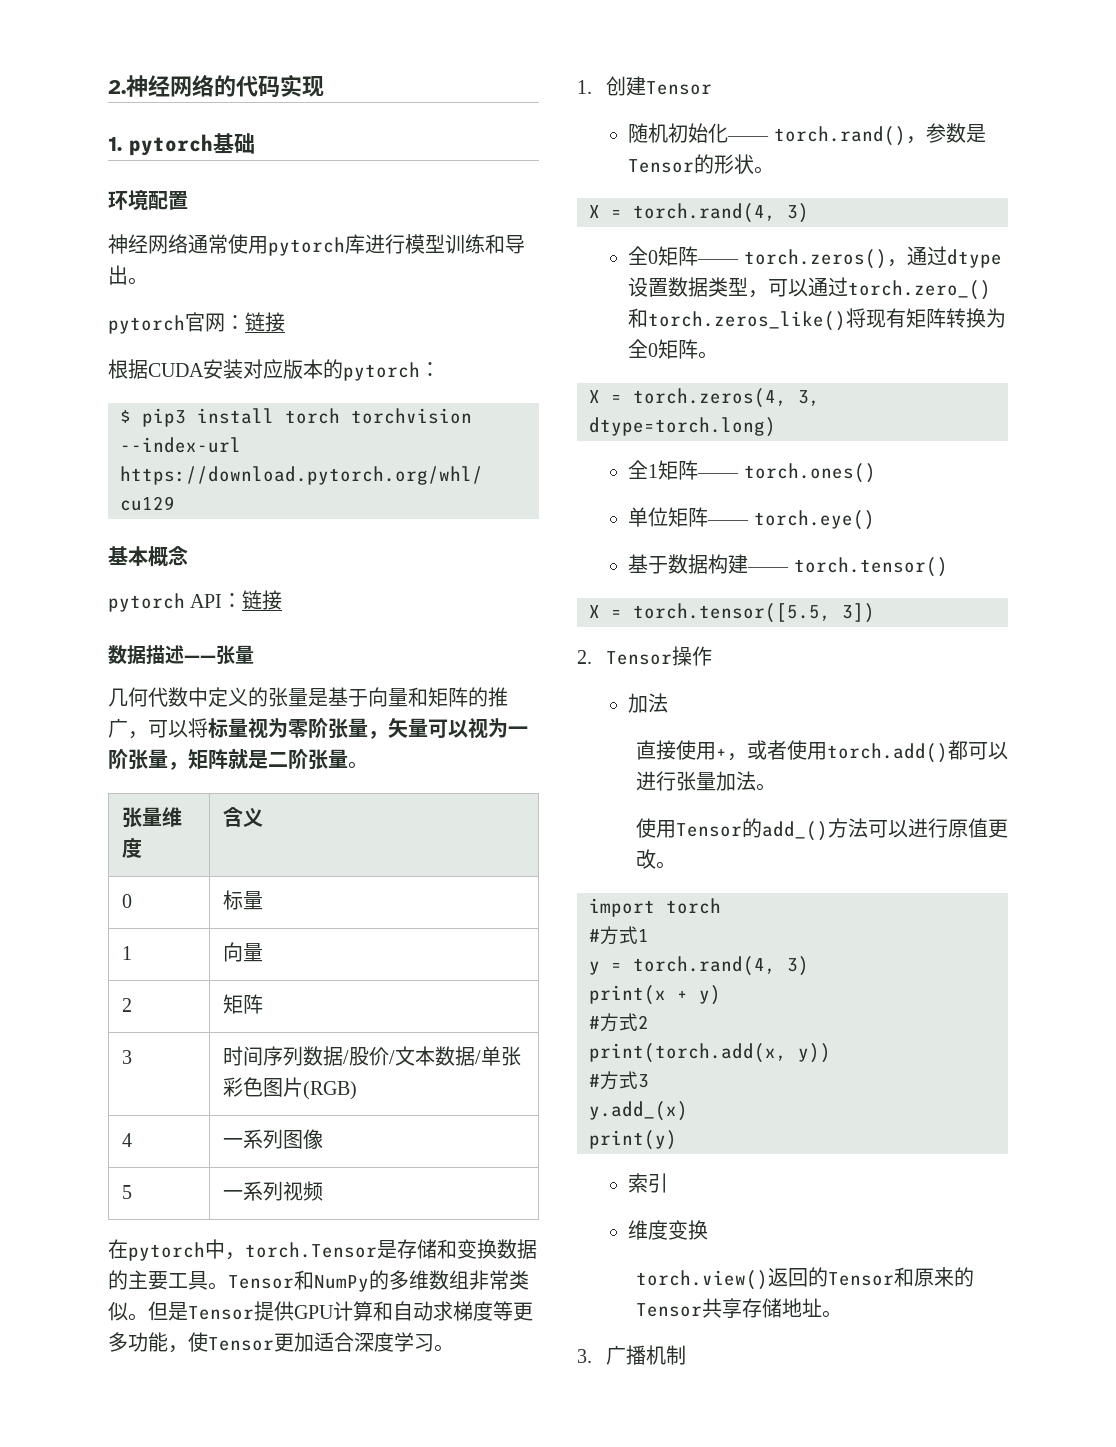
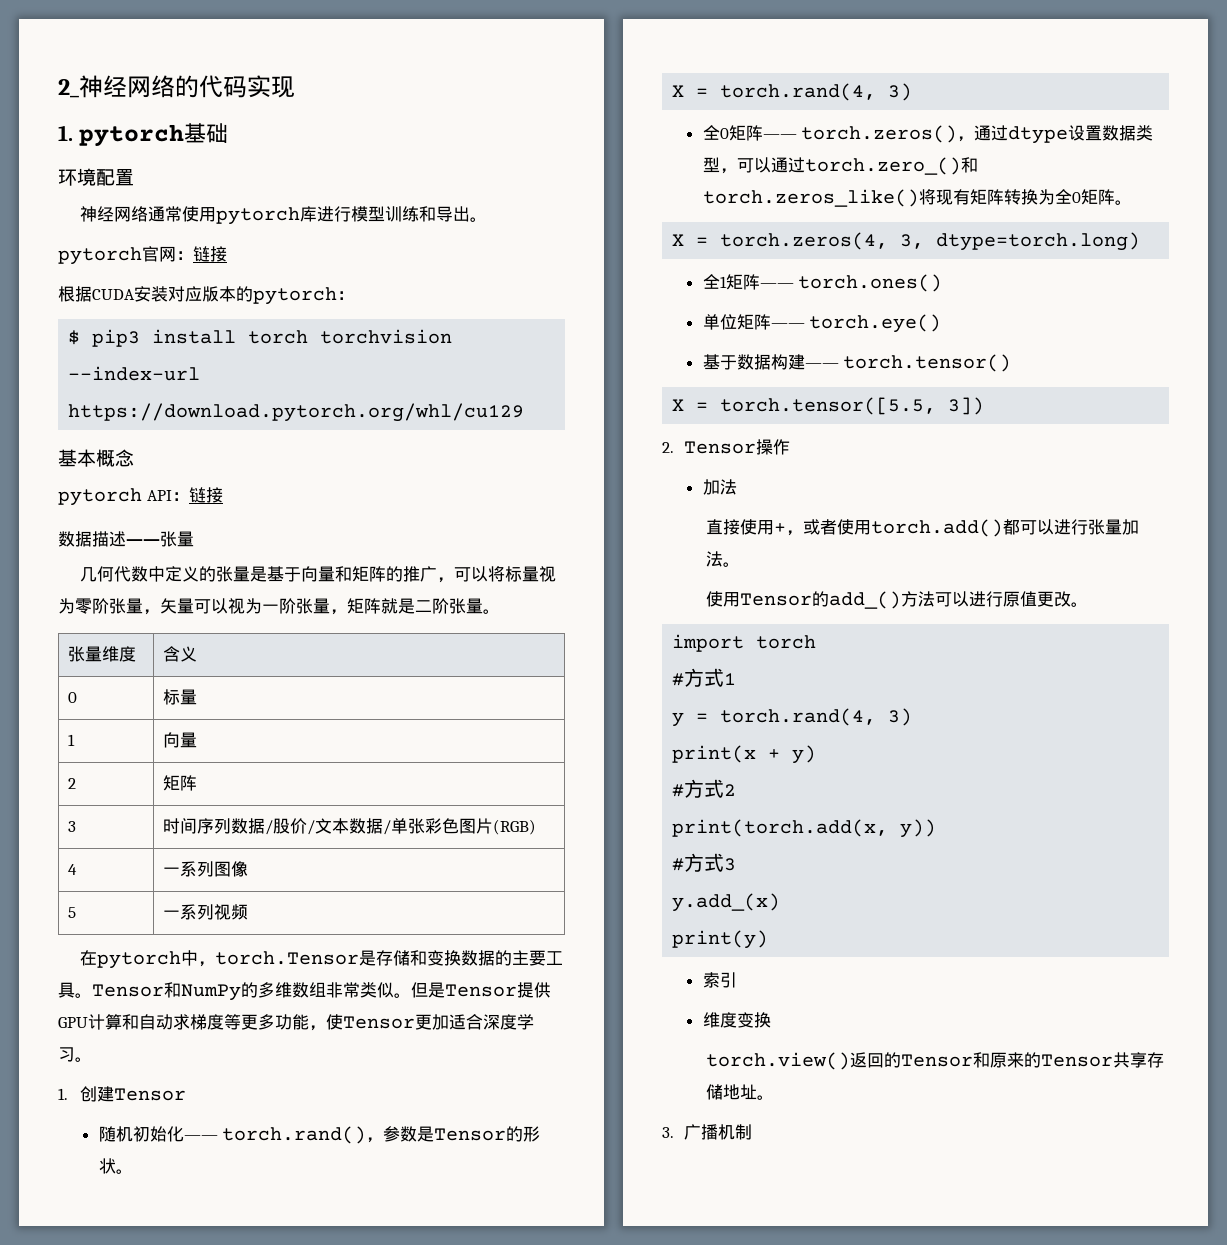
[108,80,126,94] 2. -> [58,79,79,98] 2_

